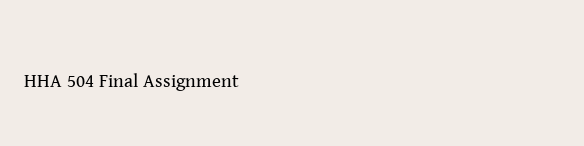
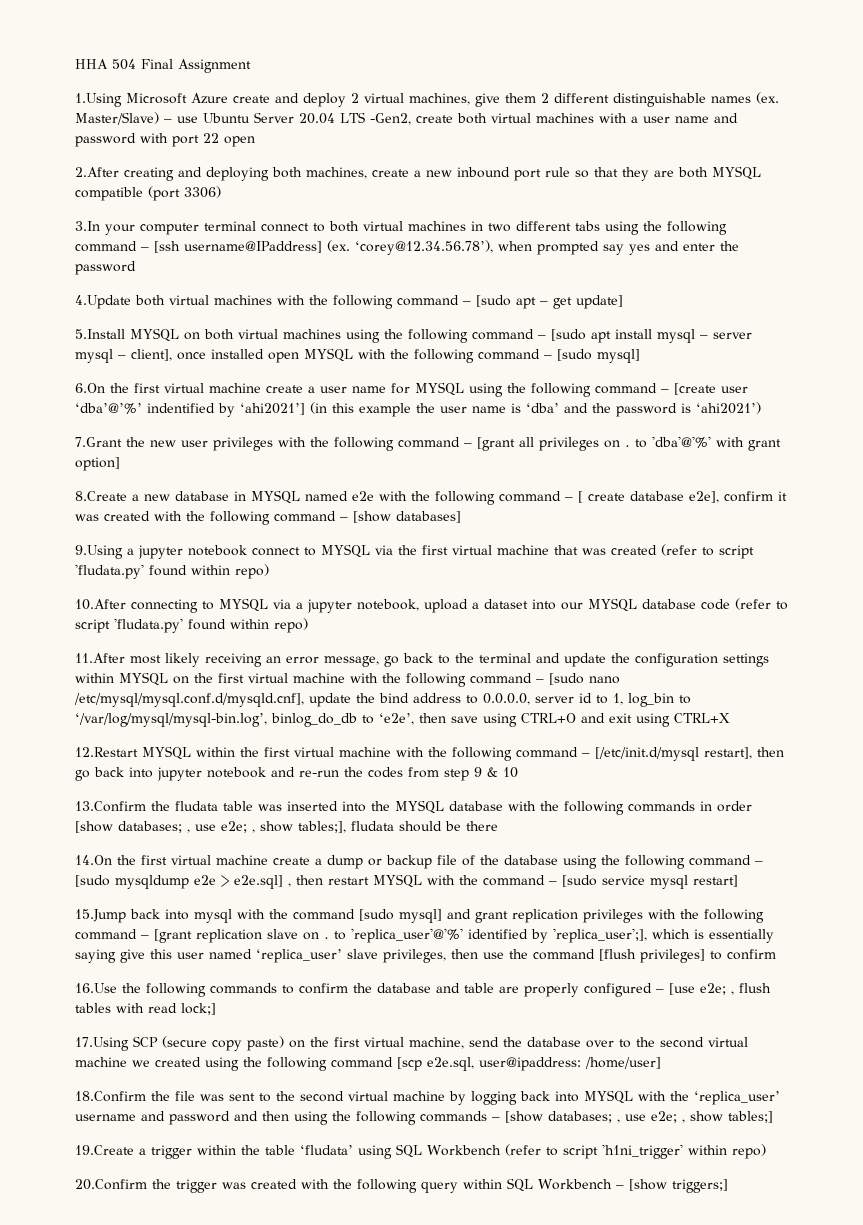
(239, 83) none -> [75,92,779,107] [75,112,738,125] [75,133,255,147] [75,166,761,181] [75,186,221,201] [75,221,727,235] [75,240,739,255] [75,261,136,275] [75,295,623,309] [75,328,752,343] [75,348,640,363] [75,382,748,397] [75,402,761,417] [75,436,781,451] [75,457,120,471] [75,490,787,505] [75,511,461,525] [75,544,754,559] [75,564,269,579] [75,598,788,613] [75,618,308,633] [75,653,769,667] [75,672,620,687] [74,693,691,707] [75,713,730,727] [75,746,784,761] [75,767,518,781] [75,800,752,815] [75,821,498,833] [75,855,763,869] [75,874,738,889] [75,909,764,923] [75,928,774,943] [75,949,776,963] [75,983,771,997] [75,1003,216,1015] [75,1036,748,1051] [75,1057,661,1071] [75,1090,780,1105] [75,1111,773,1125] [75,1144,766,1159] [75,1178,728,1193] // 1.Using Microsoft Azure create and deploy 2 virtual machines, give them 2 different distinguishable names (ex. Master/Slave) – use Ubuntu Server 20.04 LTS -Gen2, create both virtual machines with a user name and password with port 22 open // 2.After creating and deploying both machines, create a new inbound port rule so that they are both MYSQL compatible (port 3306) // 3.In your computer terminal connect to both virtual machines in two different tabs using the following command – [ssh username@IPaddress] (ex. ‘corey@12.34.56.78’), when prompted say yes and enter the password // 4.Update both virtual machines with the following command – [sudo apt – get update] // 5.Install MYSQL on both virtual machines using the following command – [sudo apt install mysql – server mysql – client], once installed open MYSQL with the following command – [sudo mysql] // 6.On the first virtual machine create a user name for MYSQL using the following command – [create user ‘dba’@’%’ indentified by ‘ahi2021’] (in this example the user name is ‘dba’ and the password is ‘ahi2021’) // 7.Grant the new user privileges with the following command – [grant all privileges on . to 'dba'@'%' with grant option] // 8.Create a new database in MYSQL named e2e with the following command – [ create database e2e], confirm it was created with the following command – [show databases] // 9.Using a jupyter notebook connect to MYSQL via the first virtual machine that was created (refer to script 'fludata.py' found within repo) // 10.After connecting to MYSQL via a jupyter notebook, upload a dataset into our MYSQL database code (refer to script 'fludata.py' found within repo) // 11.After most likely receiving an error message, go back to the terminal and update the configuration settings within MYSQL on the first virtual machine with the following command – [sudo nano /etc/mysql/mysql.conf.d/mysqld.cnf], update the bind address to 0.0.0.0, server id to 1, log_bin to ‘/var/log/mysql/mysql-bin.log’, binlog_do_db to ‘e2e’, then save using CTRL+O and exit using CTRL+X // 12.Restart MYSQL within the first virtual machine with the following command – [/etc/init.d/mysql restart], then go back into jupyter notebook and re-run the codes from step 9 & 10 // 13.Confirm the fludata table was inserted into the MYSQL database with the following commands in order [show databases; , use e2e; , show tables;], fludata should be there // 14.On the first virtual machine create a dump or backup file of the database using the following command – [sudo mysqldump e2e > e2e.sql] , then restart MYSQL with the command – [sudo service mysql restart] // 15.Jump back into mysql with the command [sudo mysql] and grant replication privileges with the following command – [grant replication slave on . to 'replica_user'@'%' identified by 'replica_user';], which is essentially saying give this user named ‘replica_user’ slave privileges, then use the command [flush privileges] to confirm // 16.Use the following commands to confirm the database and table are properly configured – [use e2e; , flush tables with read lock;] // 17.Using SCP (secure copy paste) on the first virtual machine, send the database over to the second virtual machine we created using the following command [scp e2e.sql, user@ipaddress: /home/user] // 18.Confirm the file was sent to the second virtual machine by logging back into MYSQL with the ‘replica_user’ username and password and then using the following commands – [show databases; , use e2e; , show tables;] // 19.Create a trigger within the table ‘fludata’ using SQL Workbench (refer to script 'h1ni_trigger' within repo) // 20.Confirm the trigger was created with the following query within SQL Workbench – [show triggers;]

